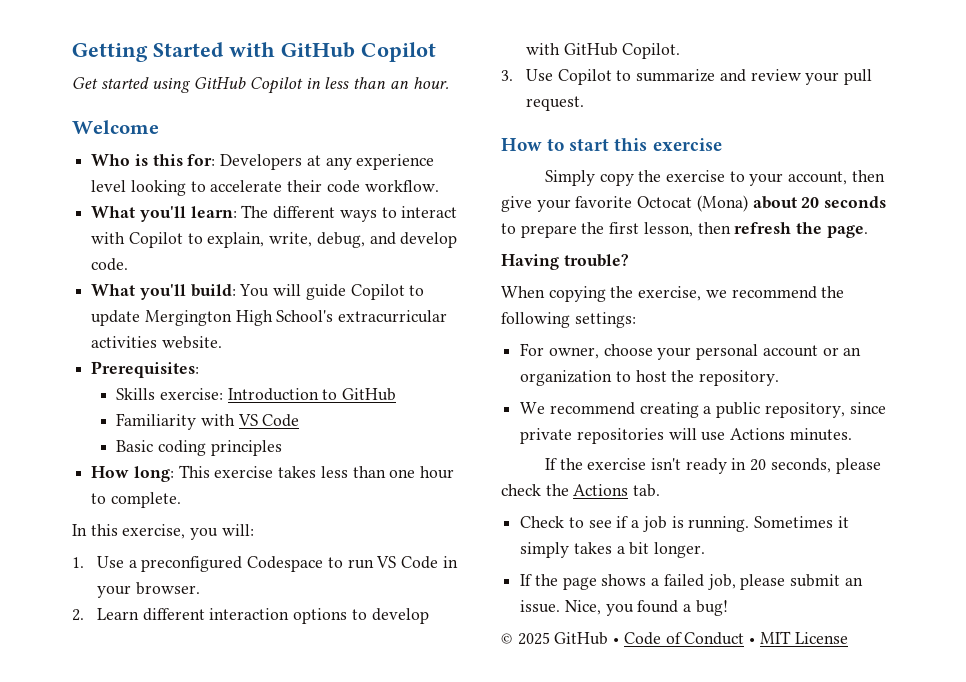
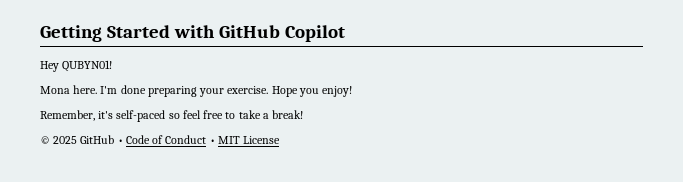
[72,77,449,94] [72,120,159,134] [91,154,435,170] [91,180,439,196] [91,205,458,222] [91,232,458,248] [91,258,129,271] [91,284,425,300] [91,310,448,326] [91,336,222,349] [91,361,200,378] [116,388,397,401] [116,413,300,430] [116,440,282,456] [91,465,455,482] [91,492,181,508] [72,524,254,540] [72,556,458,572] [97,582,200,598] [72,608,429,624] [526,43,681,59] [501,69,873,85] [526,96,585,111] [501,138,722,151] [544,170,885,186] [501,195,887,212] [501,222,868,238] [501,254,629,270] [501,286,845,302] [501,312,636,328] [520,343,862,360] [520,370,780,386] [520,402,886,418] [520,428,852,444] [544,458,881,474] [501,484,661,497] [520,516,849,532] [520,542,706,558] [520,574,863,590] [520,600,728,616] Get started using GitHub Copilot in less than an hour. // Welcome // Who is this for: Developers at any experience level looking to accelerate their code workflow. // What you'll learn: The different ways to interact with Copilot to explain, write, debug, and develop code. // What you'll build: You will guide Copilot to update Mergington High School's extracurricular activities website. // Prerequisites: // Skills exercise: Introduction to GitHub // Familiarity with VS Code // Basic coding principles // How long: This exercise takes less than one hour to complete. // In this exercise, you will: // 1. Use a preconfigured Codespace to run VS Code in your browser. // 2. Learn different interaction options to develop with GitHub Copilot. // 3. Use Copilot to summarize and review your pull request. // How to start this exercise // Simply copy the exercise to your account, then give your favorite Octocat (Mona) about 20 seconds to prepare the first lesson, then refresh the page. // Having trouble? // When copying the exercise, we recommend the following settings: // For owner, choose your personal account or an organization to host the repository. // We recommend creating a public repository, since private repositories will use Actions minutes. // If the exercise isn't ready in 20 seconds, please check the Actions tab. // Check to see if a job is running. Sometimes it simply takes a bit longer. // If the page shows a failed job, please submit an issue. Nice, you found a bug! -> [40,60,113,72] [40,85,353,97] [40,110,304,122] Hey QUBYN01! // Mona here. I'm done preparing your exercise. Hope you enjoy! // Remember, it's self-paced so feel free to take a break!

